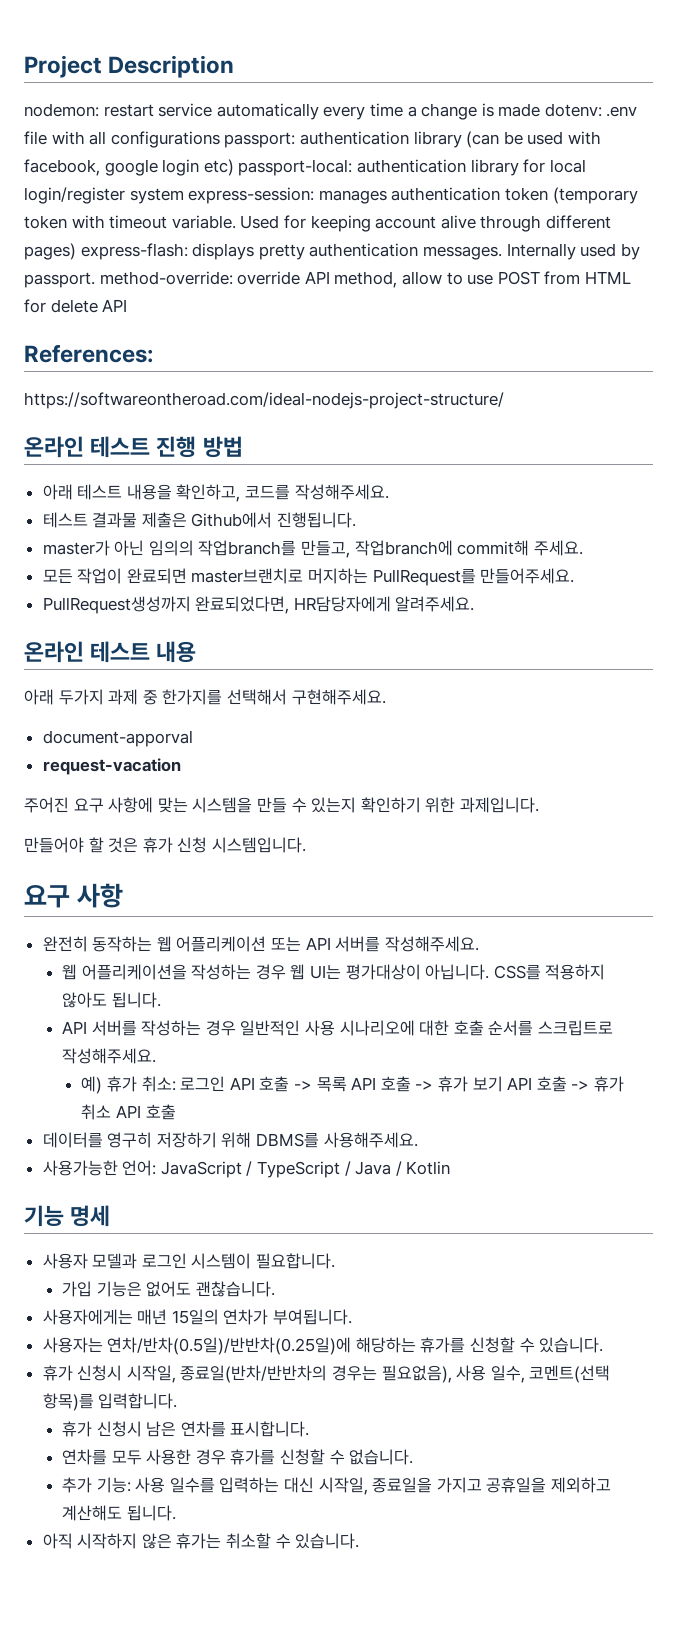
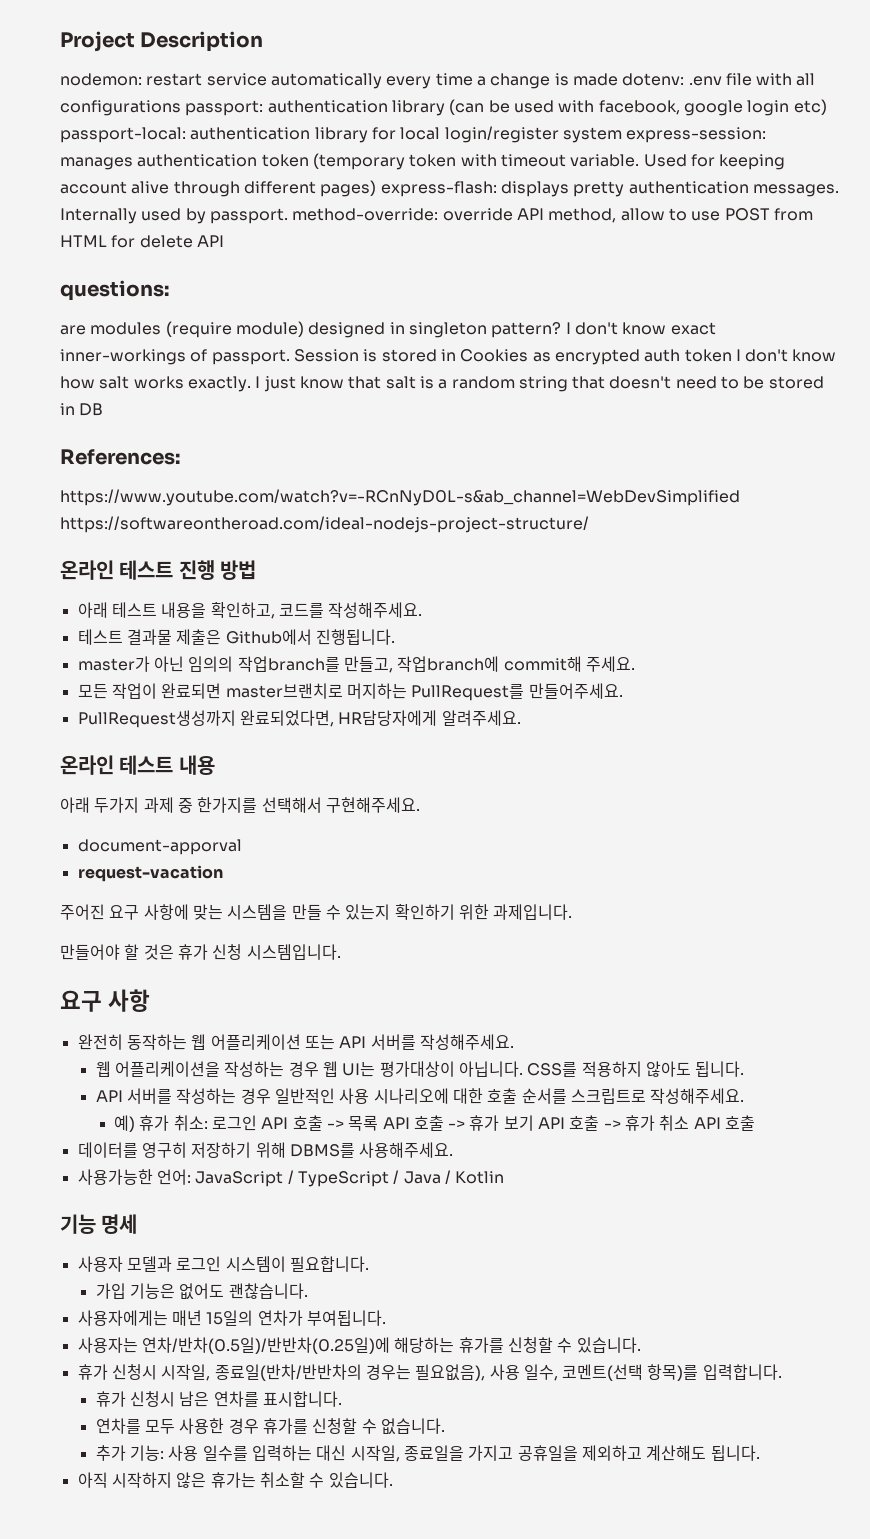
(128, 305) none -> [60,280,169,301] [60,321,716,338] [60,349,837,365] [60,376,824,392] [60,403,104,416] // questions: // are modules (require module) designed in singleton pattern? I don't know exact inner-workings of passport. Session is stored in Cookies as encrypted auth token I don't know how salt works exactly. I just know that salt is a random string that doesn't need to be stored in DB
(153, 353) none -> [60,489,740,506] https://www.youtube.com/watch?v=-RCnNyD0L-s&ab_channel=WebDevSimplified

